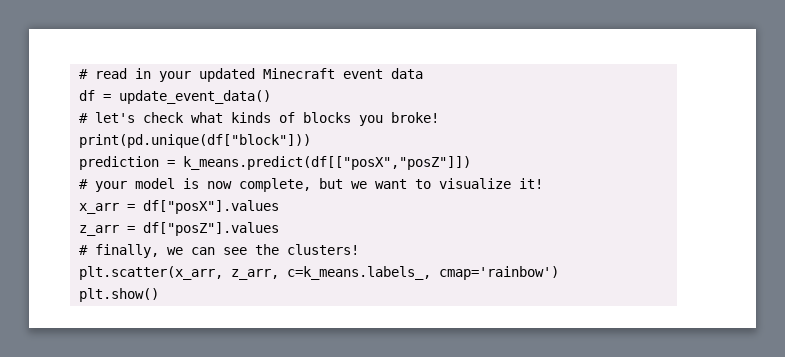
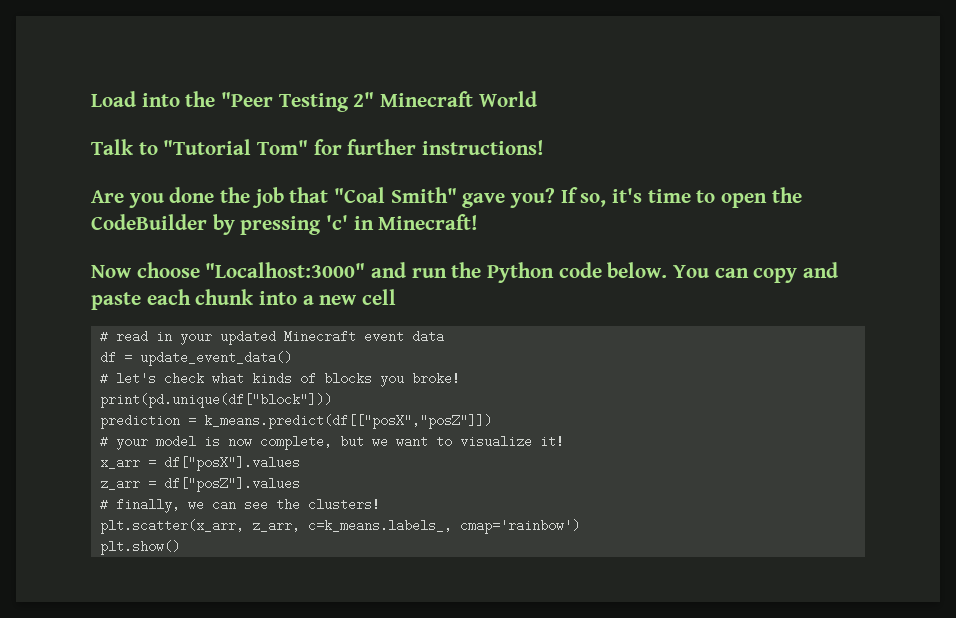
(78, 74) none -> [91,91,537,112] [91,139,545,155] [91,187,802,208] [91,214,479,235] [91,262,839,283] [91,289,397,310] Load into the "Peer Testing 2" Minecraft World // Talk to "Tutorial Tom" for further instructions! // Are you done the job that "Coal Smith" gave you? If so, it's time to open the CodeBuilder by pressing 'c' in Minecraft! // Now choose "Localhost:3000" and run the Python code below. You can copy and paste each chunk into a new cell //

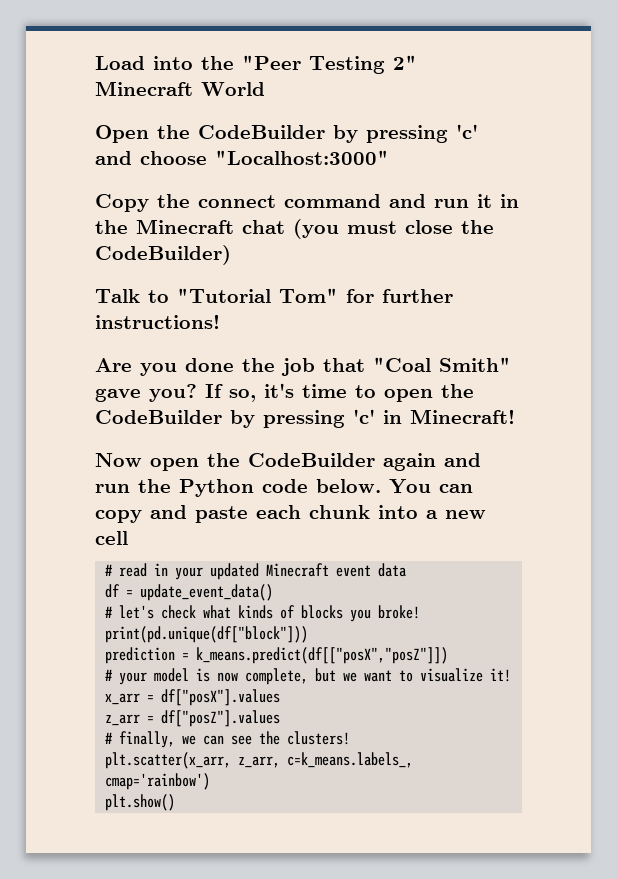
(537, 99) none -> [95,124,478,143] [95,150,389,165] [95,194,519,212] [95,219,494,239] [95,245,231,265] // Open the CodeBuilder by pressing 'c' and choose "Localhost:3000" // Copy the connect command and run it in the Minecraft chat (you must close the CodeBuilder)
[136,262,366,278] choose "Localhost:3000" -> [150,453,436,471] open the CodeBuilder again

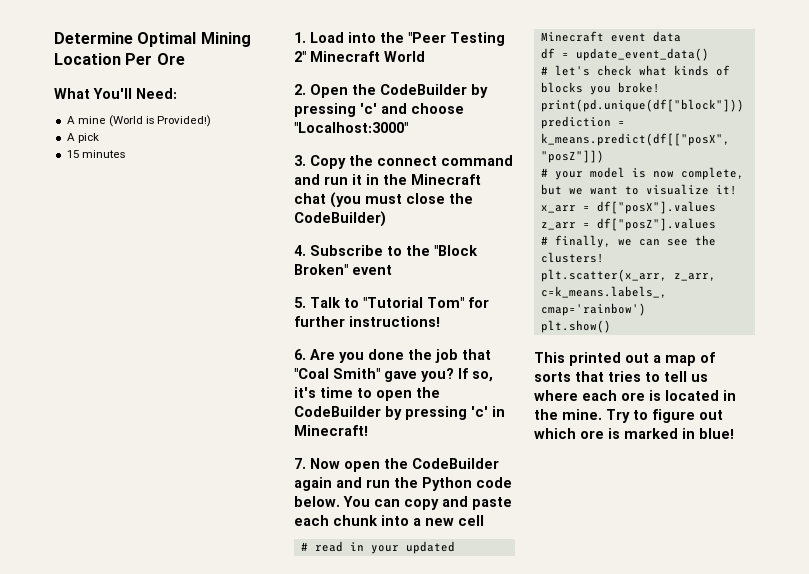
(95, 63) none -> [54,32,251,47] [54,53,185,65] [54,88,177,99] [66,115,212,127] [66,133,99,143] [66,150,125,158] [294,32,306,43] Determine Optimal Mining Location Per Ore // What You'll Need: // A mine (World is Provided!) // A pick // 15 minutes // 1.
(265, 89) none -> [294,84,306,95] 2.
(389, 157) none -> [294,155,306,166] 3.
(231, 255) none -> [294,245,478,256] [294,264,392,275] [294,297,306,308] 4. Subscribe to the "Block Broken" event // 5.
(220, 321) none -> [294,349,306,360] 6.
(515, 416) none -> [294,458,306,469] 7.
(175, 802) none -> [534,352,715,366] [534,371,708,382] [534,390,736,401] [534,409,723,423] [534,428,734,439] // This printed out a map of sorts that tries to tell us where each ore is located in the mine. Try to figure out which ore is marked in blue!

